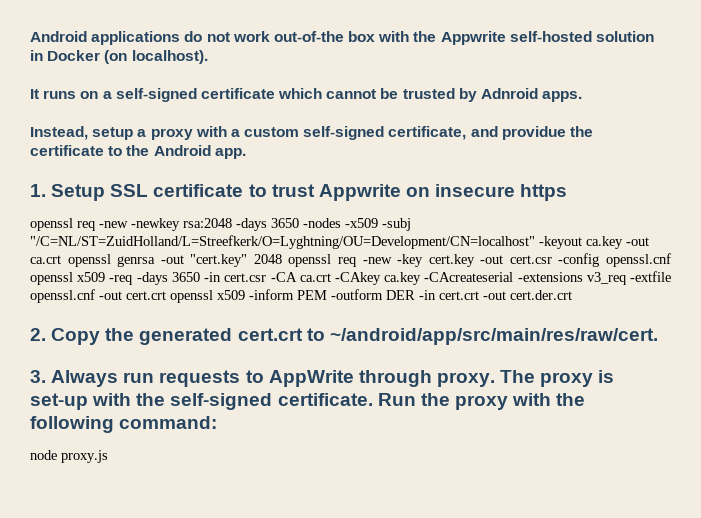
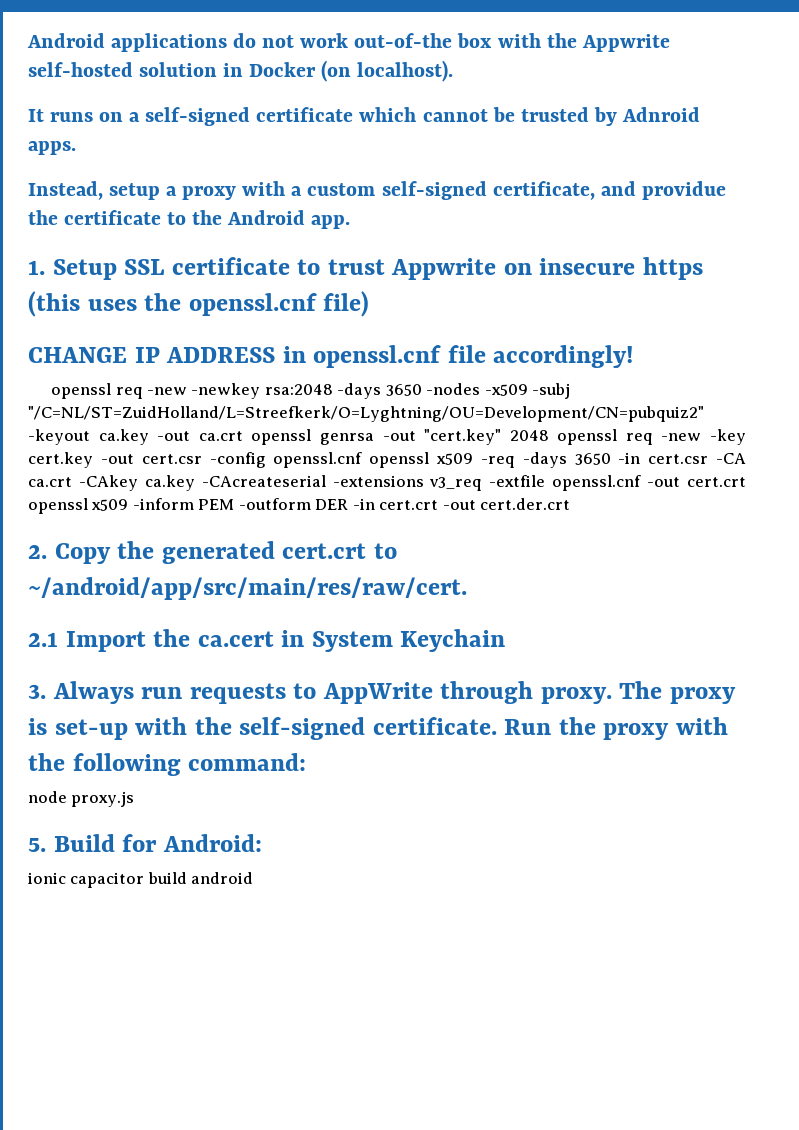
(568, 192) none -> [28,291,370,317] [28,345,634,368] (this uses the openssl.cnf file) // CHANGE IP ADDRESS in openssl.cnf file accordingly!
[30,235,535,249] "/C=NL/ST=ZuidHolland/L=Streefkerk/O=Lyghtning/OU=Development/CN=localhost" -> [28,406,704,422] "/C=NL/ST=ZuidHolland/L=Streefkerk/O=Lyghtning/OU=Development/CN=pubquiz2"
(658, 336) none -> [28,629,506,652] // 2.1 Import the ca.cert in System Keychain
(108, 456) none -> [28,834,262,852] [28,872,254,888] // 5. Build for Android: // ionic capacitor build android

